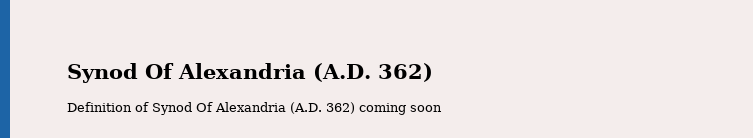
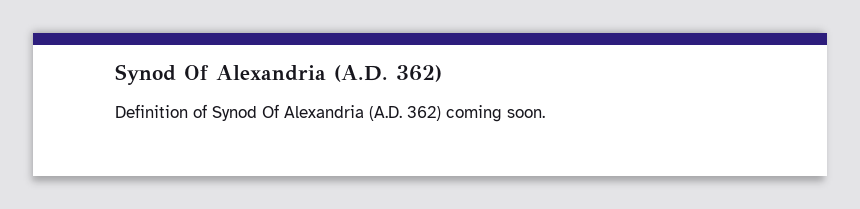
[410,105,442,112] soon -> [507,109,545,118] soon.

